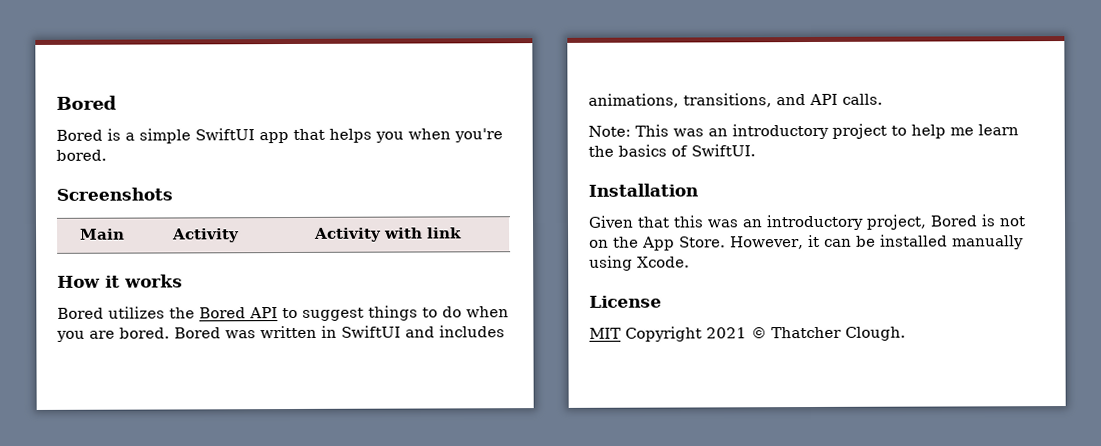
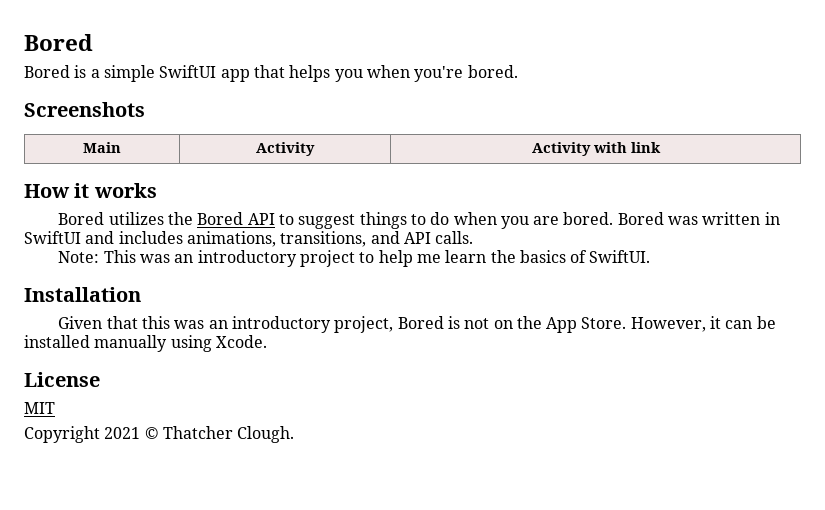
(621, 333) none -> (55, 408) //

